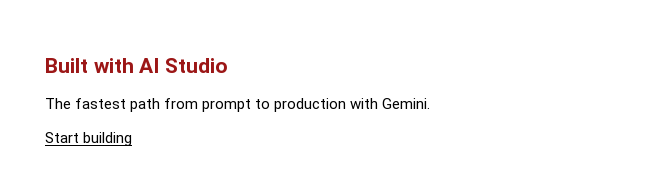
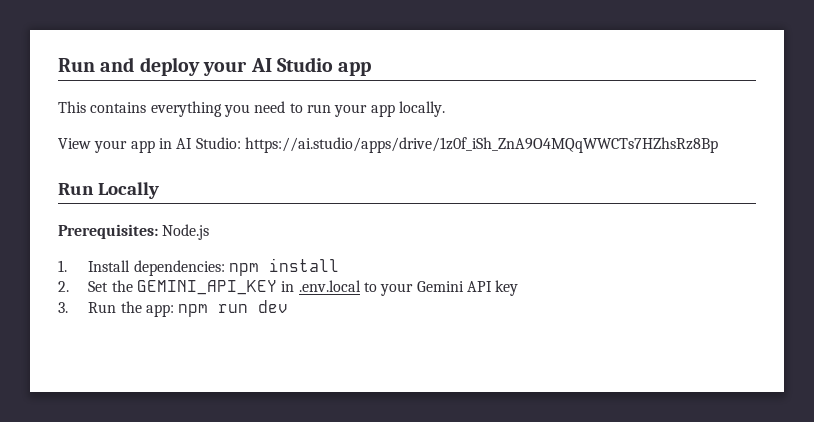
[45,58,229,73] [45,98,431,112] [45,132,133,146] Built with AI Studio // The fastest path from prompt to production with Gemini. // Start building -> [58,57,372,76] [58,101,445,117] [58,137,718,153] [58,182,159,199] [58,224,210,240] [58,258,340,276] [58,280,519,296] [58,300,289,317] Run and deploy your AI Studio app // This contains everything you need to run your app locally. // View your app in AI Studio: https://ai.studio/apps/drive/1z0f_iSh_ZnA9O4MQqWWCTs7HZhsRz8Bp // Run Locally // Prerequisites: Node.js // 1. Install dependencies: npm install // 2. Set the GEMINI_API_KEY in .env.local to your Gemini API key // 3. Run the app: npm run dev

